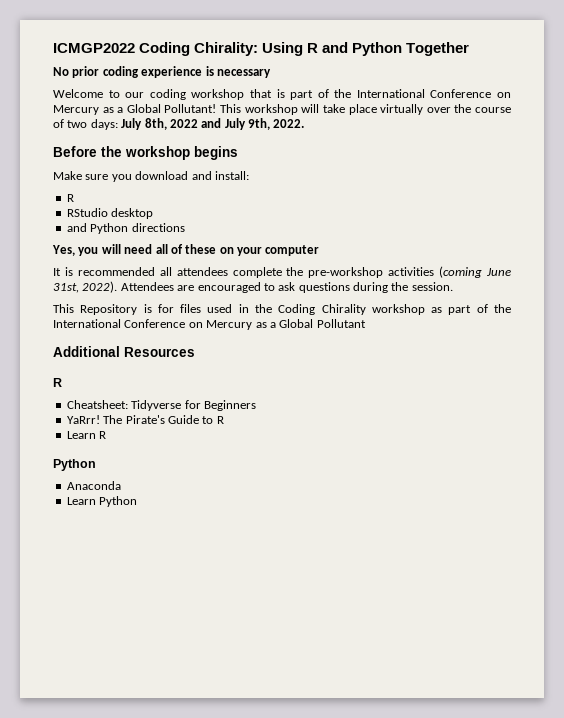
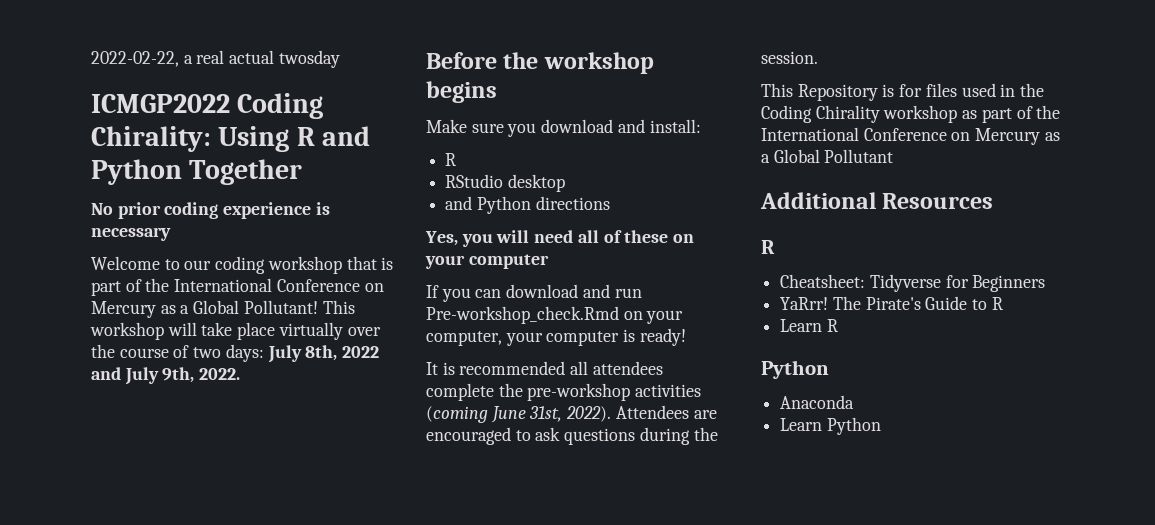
(53, 48) none -> [91,50,340,68] 2022-02-22, a real actual twosday //
(320, 250) none -> [426,284,642,302] [426,306,684,324] [426,328,686,346] // If you can download and run Pre-workshop_check.Rmd on your computer, your computer is ready!

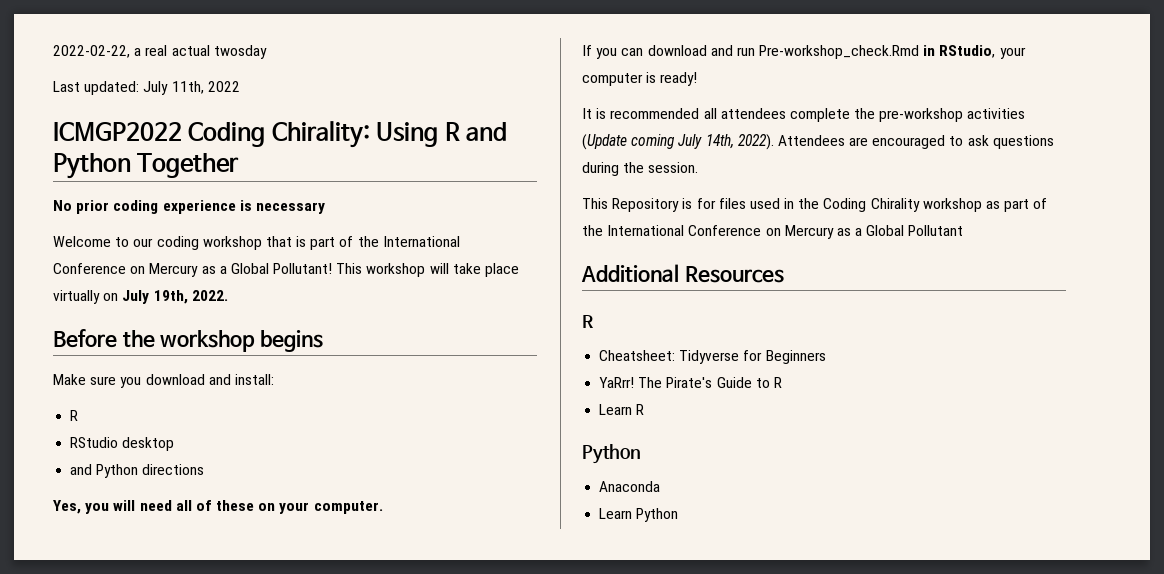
(340, 59) none -> [53,81,240,95] // Last updated: July 11th, 2022
[347,327,381,336] [91,344,380,363] [91,367,195,385] over the course of two days: July 8th, 2022 and July 9th, -> [103,290,188,304] on July 19th,
[468,254,549,269] computer -> [313,501,383,514] computer.
[623,310,684,324] [426,331,502,346] on your computer, -> [923,45,996,58] in RStudio,
[426,406,563,423] (coming June 31st, -> [582,134,734,150] (Update coming July 14th,

